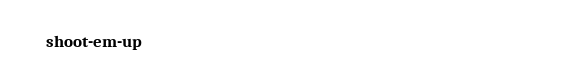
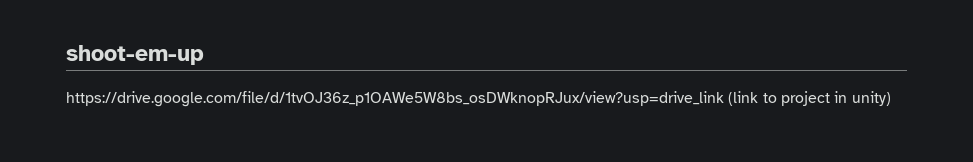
(142, 42) none -> [66,91,891,107] // https://drive.google.com/file/d/1tvOJ36z_p1OAWe5W8bs_osDWknopRJux/view?usp=drive_link (link to project in unity)

